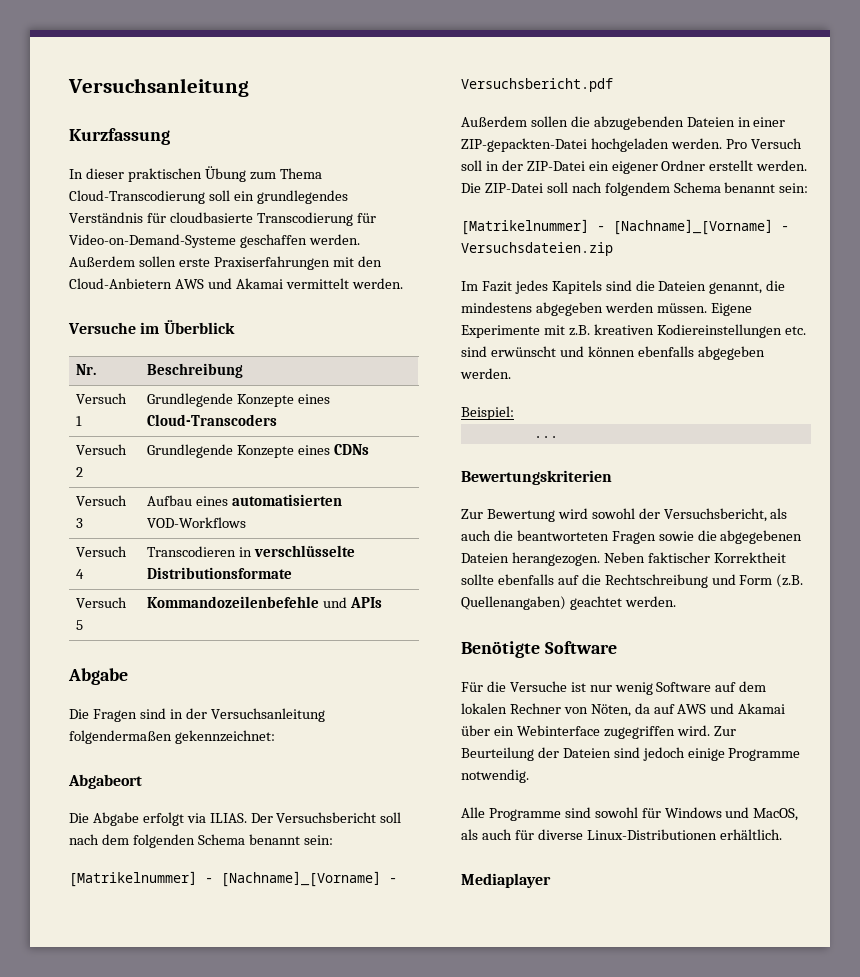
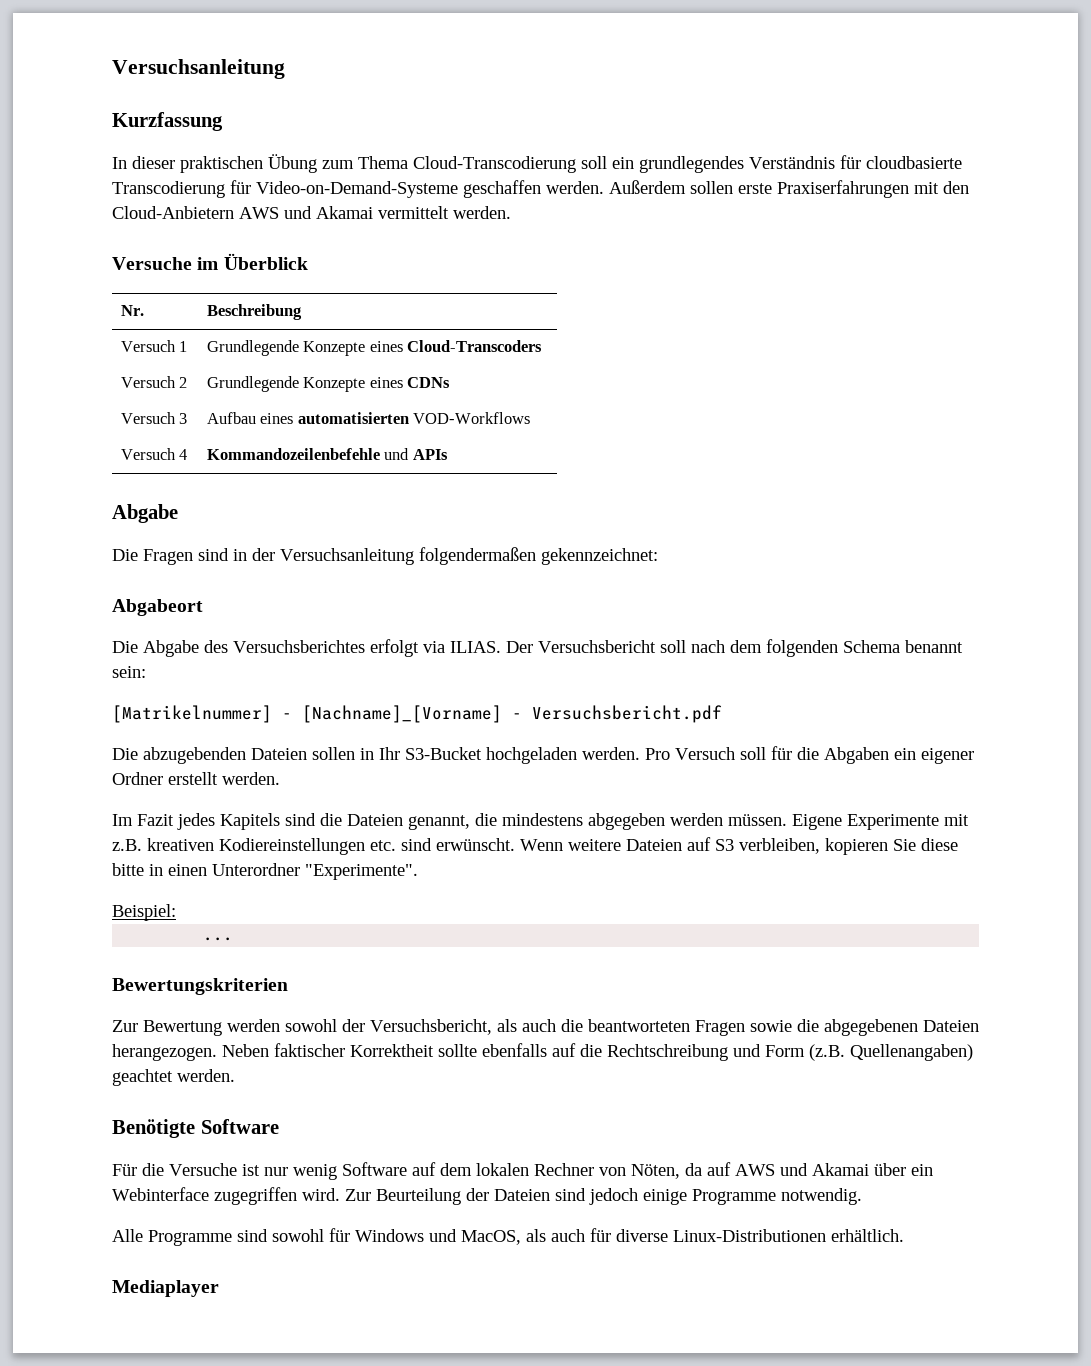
[147,545,356,557] [147,567,293,579] [76,597,128,608] [76,620,84,630] | Transcodieren in verschlüsselte Distributionsformate // Versuch 5 -> (188, 454) none
(139, 819) none -> [204,640,365,653] des Versuchsberichtes
[461,116,786,130] [461,138,587,152] Außerdem sollen die abzugebenden Dateien in einer ZIP-gepackten-Datei -> [112,747,482,764] Die abzugebenden Dateien sollen in Ihr S3-Bucket
[485,160,585,171] in der ZIP-Datei -> [771,746,889,764] für die Abgaben
[461,182,809,196] [461,219,789,235] [461,242,613,256] Die ZIP-Datei soll nach folgendem Schema benannt sein: // [Matrikelnummer] - [Nachname]_[Vorname] - Versuchsdateien.zip -> (280, 778) none
[490,346,765,360] [460,368,511,379] erwünscht und können ebenfalls abgegeben werden. -> [436,837,958,855] [112,863,418,880] erwünscht. Wenn weitere Dateien auf S3 verbleiben, kopieren Sie diese bitte in einen Unterordner "Experimente".
[557,508,588,519] wird -> [227,1019,280,1032] werden

